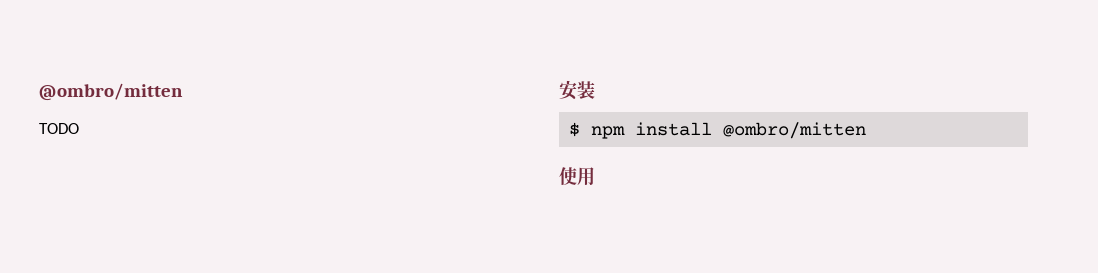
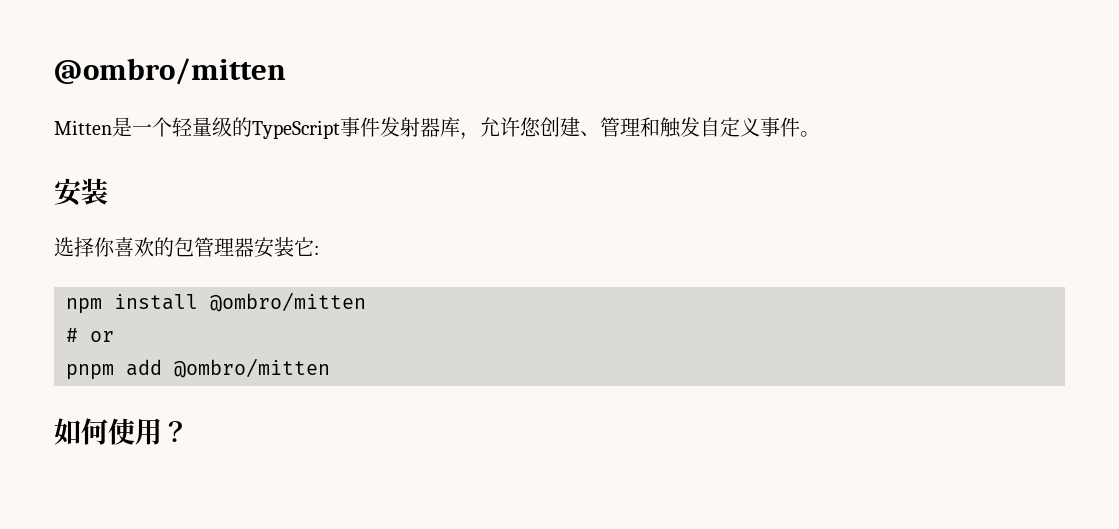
[39,83,183,101] [39,123,79,134] [559,80,595,100] [569,122,867,139] [559,167,595,186] @ombro/mitten // TODO // 安装 // $ npm install @ombro/mitten // 使用 -> [54,58,286,85] [54,117,820,140] [54,178,108,206] [54,237,319,258] [66,292,366,314] [66,328,114,342] [66,358,330,380] [54,418,189,445] @ombro/mitten // Mitten是一个轻量级的TypeScript事件发射器库，允许您创建、管理和触发自定义事件。 // 安装 // 选择你喜欢的包管理器安装它: // npm install @ombro/mitten // # or // pnpm add @ombro/mitten // 如何使用？

